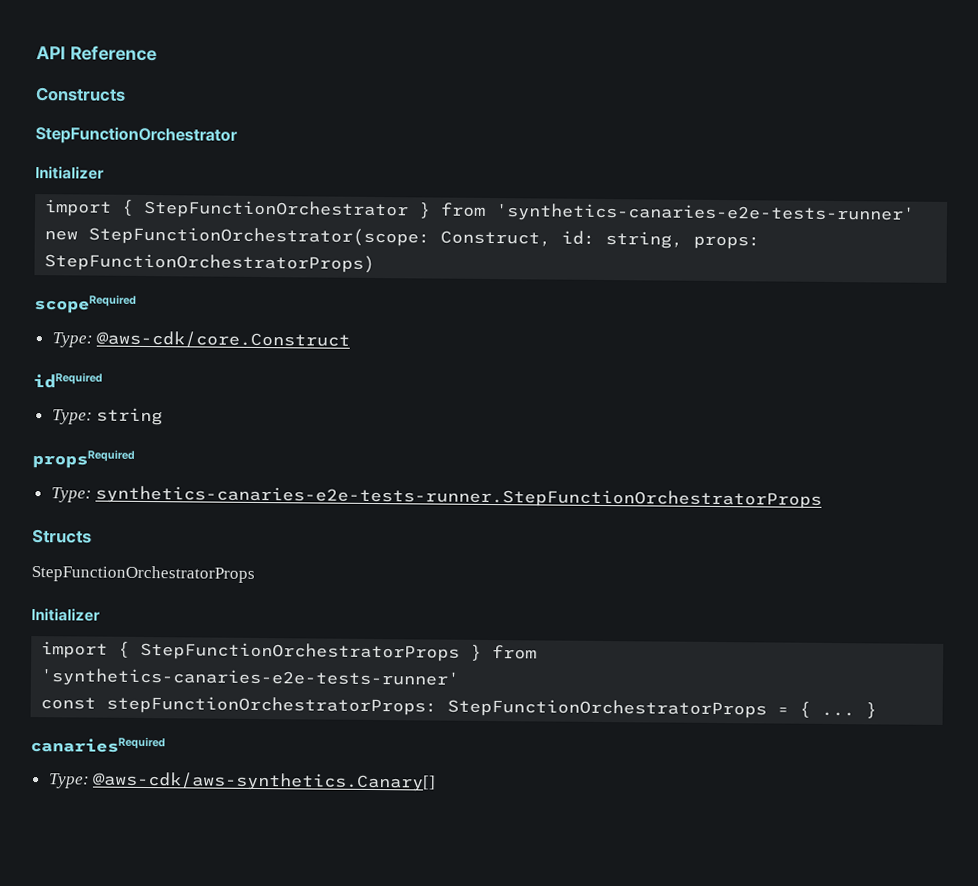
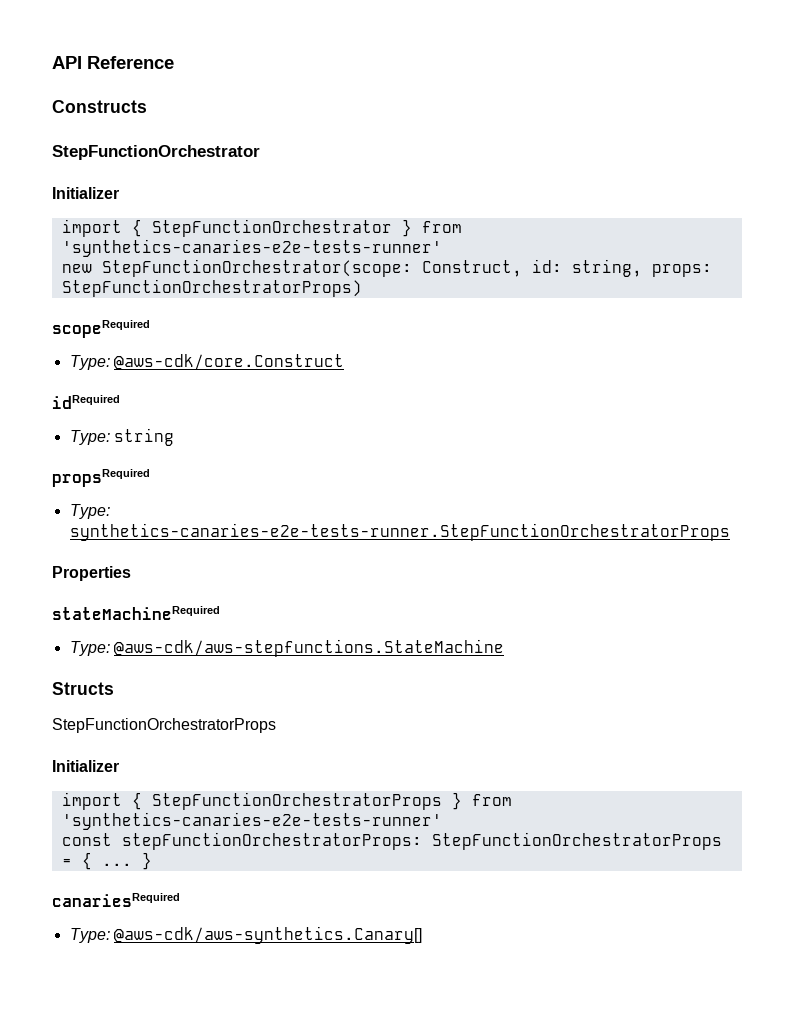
(823, 497) none -> [52,566,131,581] [52,606,220,620] [69,639,504,657] // Properties // stateMachineRequired // Type: @aws-cdk/aws-stepfunctions.StateMachine

